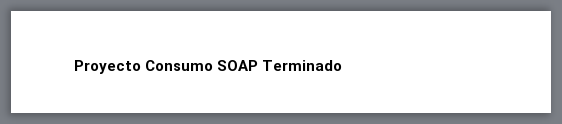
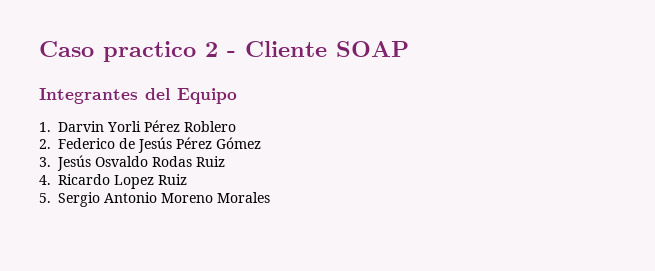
[74,60,343,74] Proyecto Consumo SOAP Terminado -> [39,41,409,62] [39,88,237,104] [39,120,236,132] [39,137,261,153] [39,155,225,171] [39,174,187,189] [39,192,270,207] Caso practico 2 - Cliente SOAP // Integrantes del Equipo // 1. Darvin Yorli Pérez Roblero // 2. Federico de Jesús Pérez Gómez // 3. Jesús Osvaldo Rodas Ruiz // 4. Ricardo Lopez Ruiz // 5. Sergio Antonio Moreno Morales

